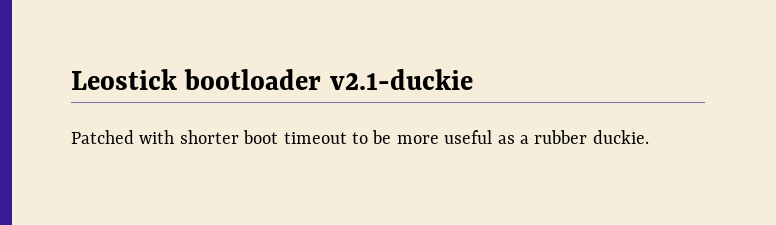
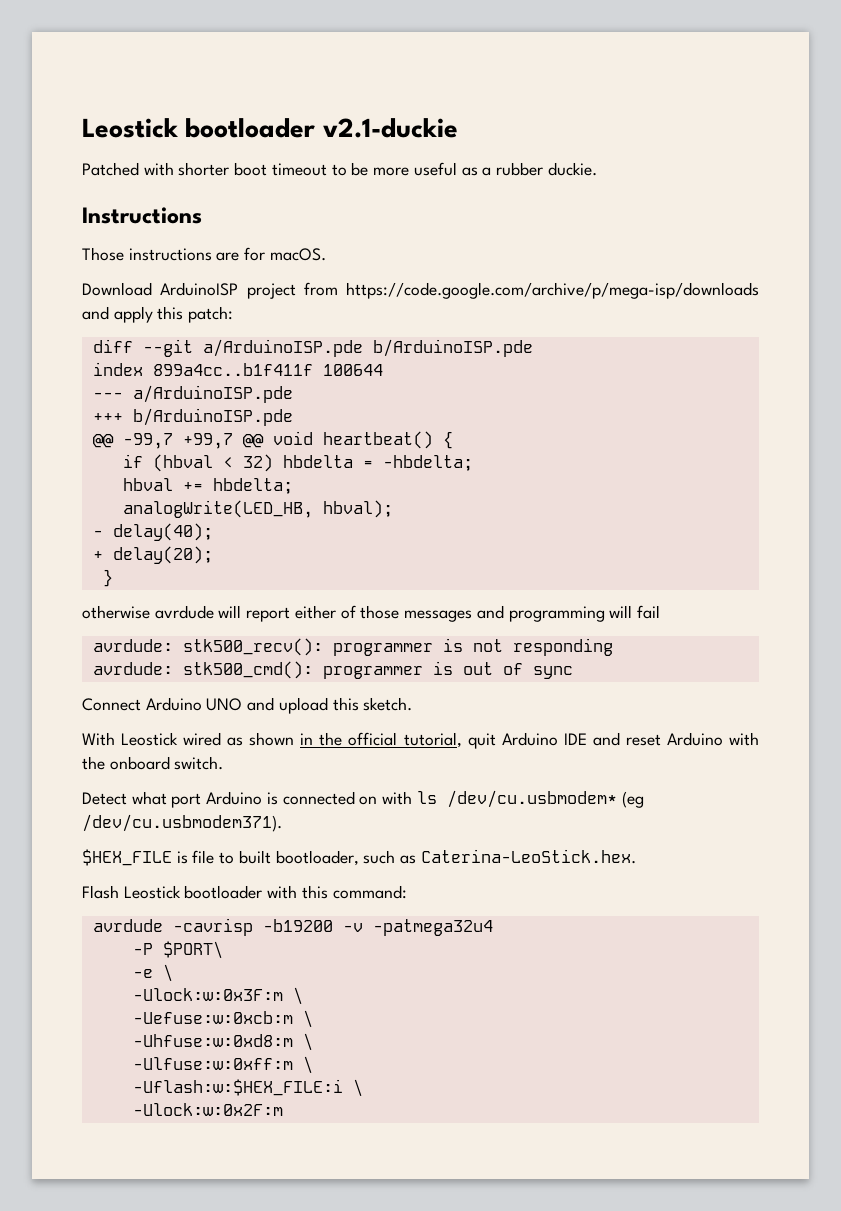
(649, 137) none -> [82,207,202,224] [82,247,326,261] [82,282,759,299] [82,306,234,323] [92,339,533,357] [92,362,383,376] [92,385,293,403] [92,408,293,426] [92,431,453,449] [122,454,473,472] [122,478,293,494] [122,500,393,518] [92,523,213,541] [92,546,213,564] [102,569,113,587] [82,605,660,622] [92,638,613,656] [92,661,573,679] [82,697,413,714] [82,732,760,749] [82,756,224,770] [82,790,644,808] [82,814,282,832] [82,849,636,866] [82,885,407,899] [92,918,493,936] [132,941,223,959] [132,964,173,982] [132,987,303,1005] [132,1010,313,1028] [132,1033,313,1051] [132,1056,313,1074] [132,1079,363,1097] [132,1103,283,1116] // Instructions // Those instructions are for macOS. // Download ArduinoISP project from https://code.google.com/archive/p/mega-isp/downloads and apply this patch: // diff --git a/ArduinoISP.pde b/ArduinoISP.pde // index 899a4cc..b1f411f 100644 // --- a/ArduinoISP.pde // +++ b/ArduinoISP.pde // @@ -99,7 +99,7 @@ void heartbeat() { // if (hbval < 32) hbdelta = -hbdelta; // hbval += hbdelta; // analogWrite(LED_HB, hbval); // - delay(40); // + delay(20); // } // otherwise avrdude will report either of those messages and programming will fail // avrdude: stk500_recv(): programmer is not responding // avrdude: stk500_cmd(): programmer is out of sync // Connect Arduino UNO and upload this sketch. // With Leostick wired as shown in the official tutorial, quit Arduino IDE and reset Arduino with the onboard switch. // Detect what port Arduino is connected on with ls /dev/cu.usbmodem* (eg /dev/cu.usbmodem371). // $HEX_FILE is file to built bootloader, such as Caterina-LeoStick.hex. // Flash Leostick bootloader with this command: // avrdude -cavrisp -b19200 -v -patmega32u4 // -P $PORT\ // -e \ // -Ulock:w:0x3F:m \ // -Uefuse:w:0xcb:m \ // -Uhfuse:w:0xd8:m \ // -Ulfuse:w:0xff:m \ // -Uflash:w:$HEX_FILE:i \ // -Ulock:w:0x2F:m

